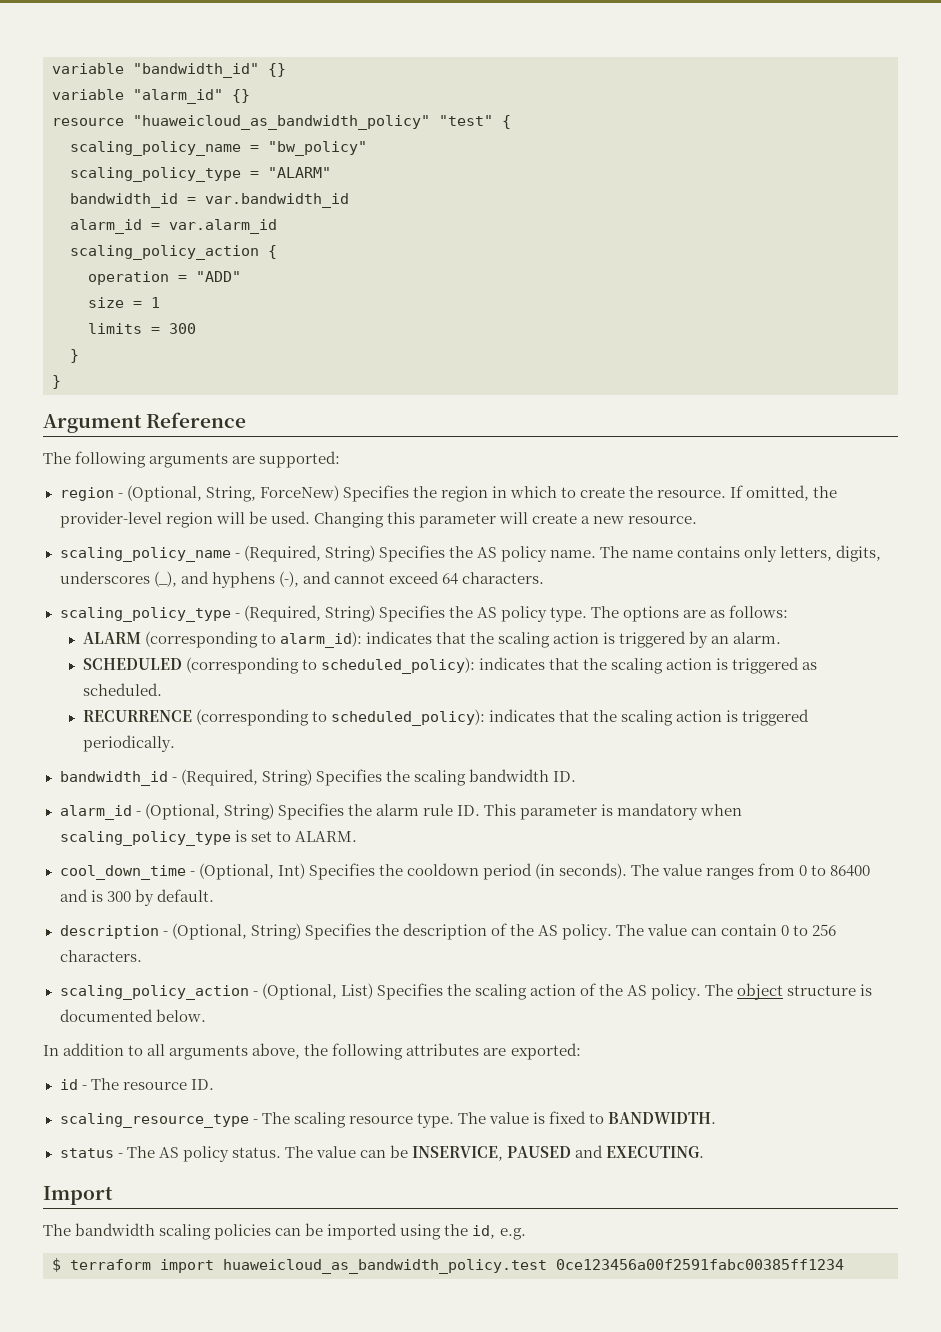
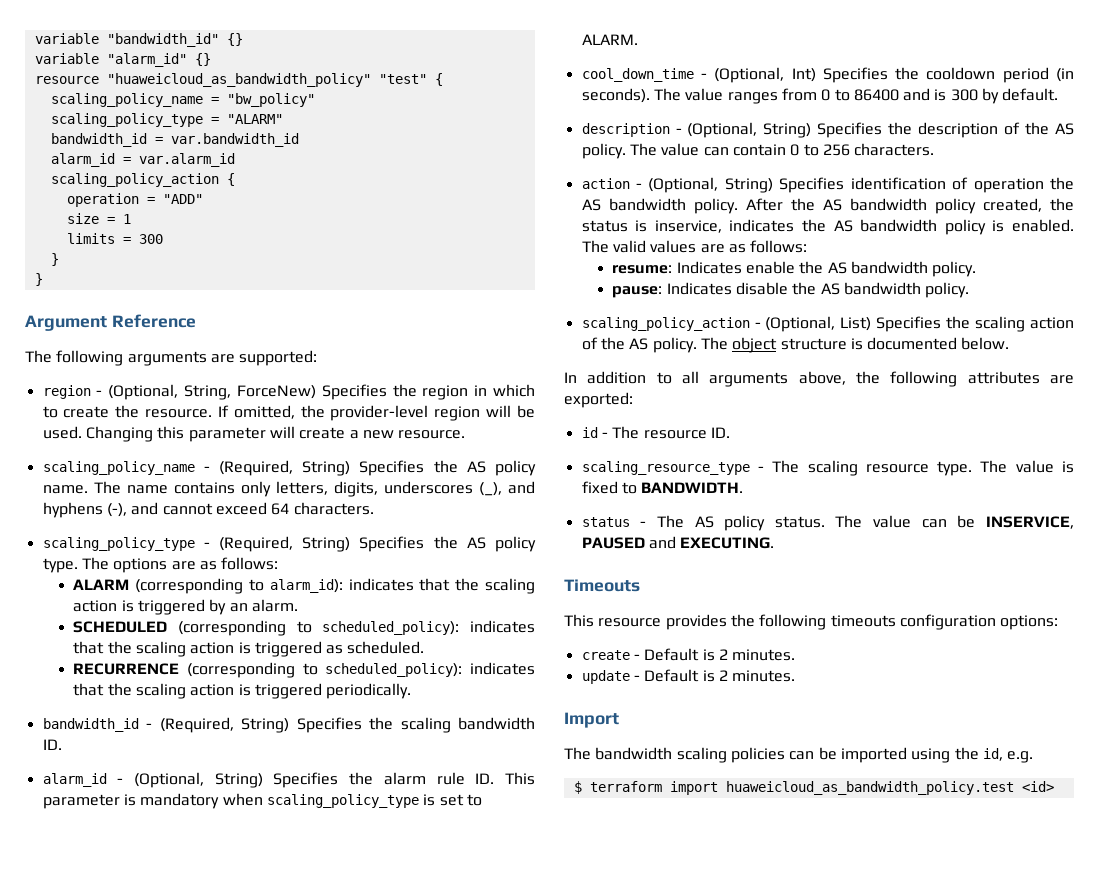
(142, 956) none -> [581,177,1074,193] [581,198,1074,214] [581,219,1074,235] [581,240,808,253] [612,261,977,277] [612,282,970,298] // action - (Optional, String) Specifies identification of operation the AS bandwidth policy. After the AS bandwidth policy created, the status is inservice, indicates the AS bandwidth policy is enabled. The valid values are as follows: // resume: Indicates enable the AS bandwidth policy. // pause: Indicates disable the AS bandwidth policy.
(705, 1152) none -> [564,579,640,592] [564,614,1059,630] [581,648,796,661] [581,669,796,684] // Timeouts // This resource provides the following timeouts configuration options: // create - Default is 2 minutes. // update - Default is 2 minutes.
[556,1259,844,1270] 0ce123456a00f2591fabc00385ff1234 -> [1021,781,1054,792] <id>

